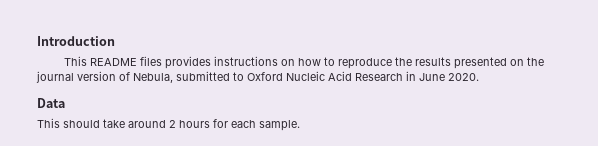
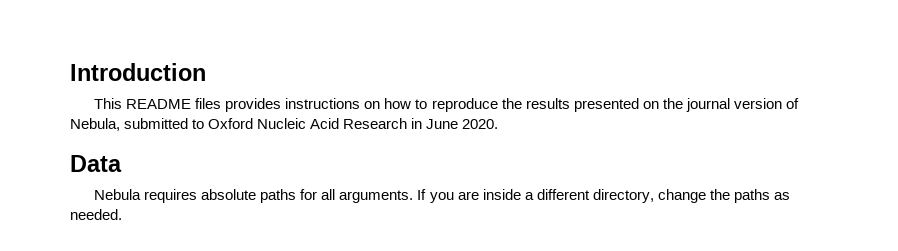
[37,118,300,131] This should take around 2 hours for each sample. -> [94,189,790,203] [70,209,122,220] Nebula requires absolute paths for all arguments. If you are inside a different directory, change the paths as needed.

